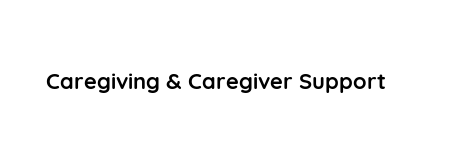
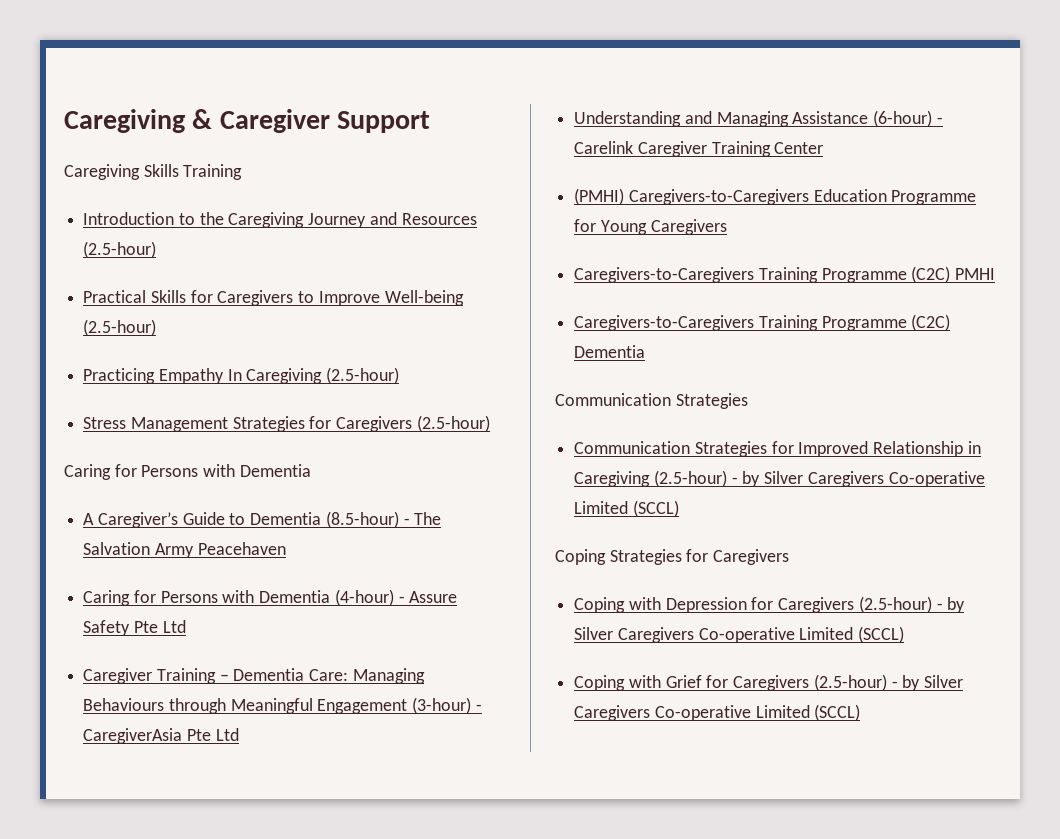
(386, 83) none -> [64,164,243,180] [83,212,477,228] [83,241,157,258] [83,290,464,306] [83,319,157,336] [83,367,400,384] [83,415,490,432] [64,464,311,480] [83,511,442,528] [83,542,286,558] [83,589,458,606] [83,620,186,636] [83,668,425,684] [83,697,482,714] [83,728,239,744] [574,110,943,127] [574,141,824,157] [574,188,977,205] [574,219,727,235] [574,266,996,283] [574,314,951,331] [574,345,646,358] [555,393,748,409] [574,441,981,457] [574,470,985,487] [574,500,679,517] [555,549,790,565] [574,596,966,613] [574,626,905,643] [574,674,964,691] [574,704,861,721] // Caregiving Skills Training // Introduction to the Caregiving Journey and Resources (2.5-hour) // Practical Skills for Caregivers to Improve Well-being (2.5-hour) // Practicing Empathy In Caregiving (2.5-hour) // Stress Management Strategies for Caregivers (2.5-hour) // Caring for Persons with Dementia // A Caregiver’s Guide to Dementia (8.5-hour) - The Salvation Army Peacehaven // Caring for Persons with Dementia (4-hour) - Assure Safety Pte Ltd // Caregiver Training – Dementia Care: Managing Behaviours through Meaningful Engagement (3-hour) - CaregiverAsia Pte Ltd // Understanding and Managing Assistance (6-hour) - Carelink Caregiver Training Center // (PMHI) Caregivers-to-Caregivers Education Programme for Young Caregivers // Caregivers-to-Caregivers Training Programme (C2C) PMHI // Caregivers-to-Caregivers Training Programme (C2C) Dementia // Communication Strategies // Communication Strategies for Improved Relationship in Caregiving (2.5-hour) - by Silver Caregivers Co-operative Limited (SCCL) // Coping Strategies for Caregivers // Coping with Depression for Caregivers (2.5-hour) - by Silver Caregivers Co-operative Limited (SCCL) // Coping with Grief for Caregivers (2.5-hour) - by Silver Caregivers Co-operative Limited (SCCL)

